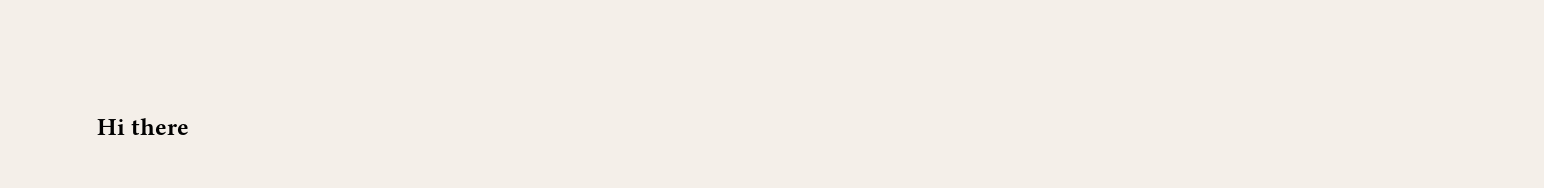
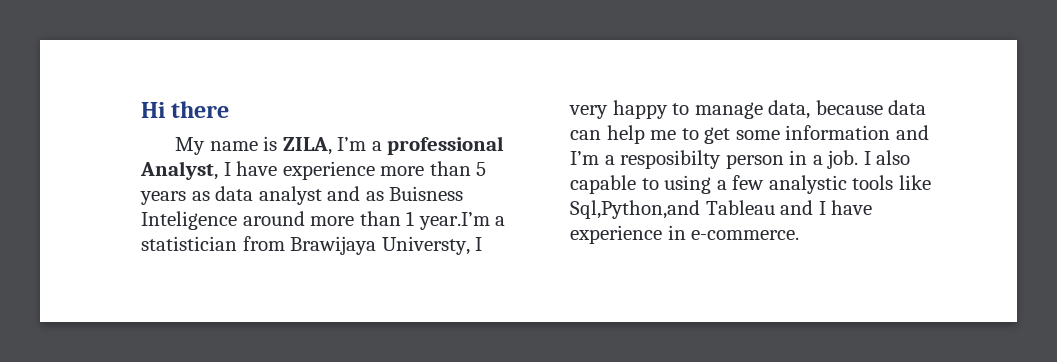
(190, 126) none -> [175,136,505,155] [140,161,487,180] [140,186,464,205] [141,211,506,230] [141,236,483,255] [569,100,927,119] [570,125,929,144] [570,150,911,169] [570,175,931,194] [570,200,873,219] [570,225,800,244] // My name is ZILA, I’m a professional Analyst, I have experience more than 5 years as data analyst and as Buisness Inteligence around more than 1 year.I’m a statistician from Brawijaya Universty, I very happy to manage data, because data can help me to get some information and I’m a resposibilty person in a job. I also capable to using a few analystic tools like Sql,Python,and Tableau and I have experience in e-commerce.

